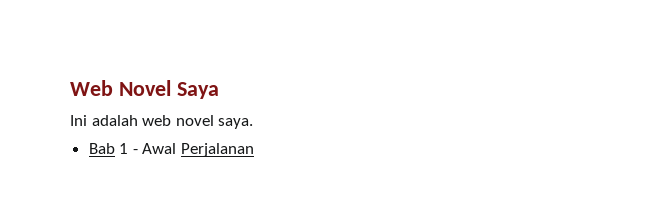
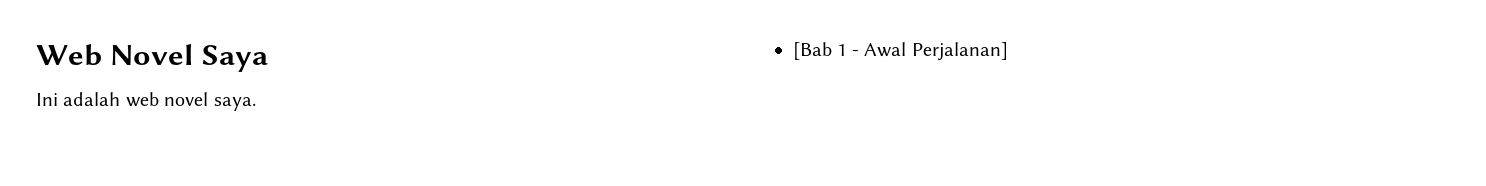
[88,143,115,154] Bab -> [793,42,832,60] [Bab
[181,143,255,157] Perjalanan -> [911,42,1008,61] Perjalanan]

